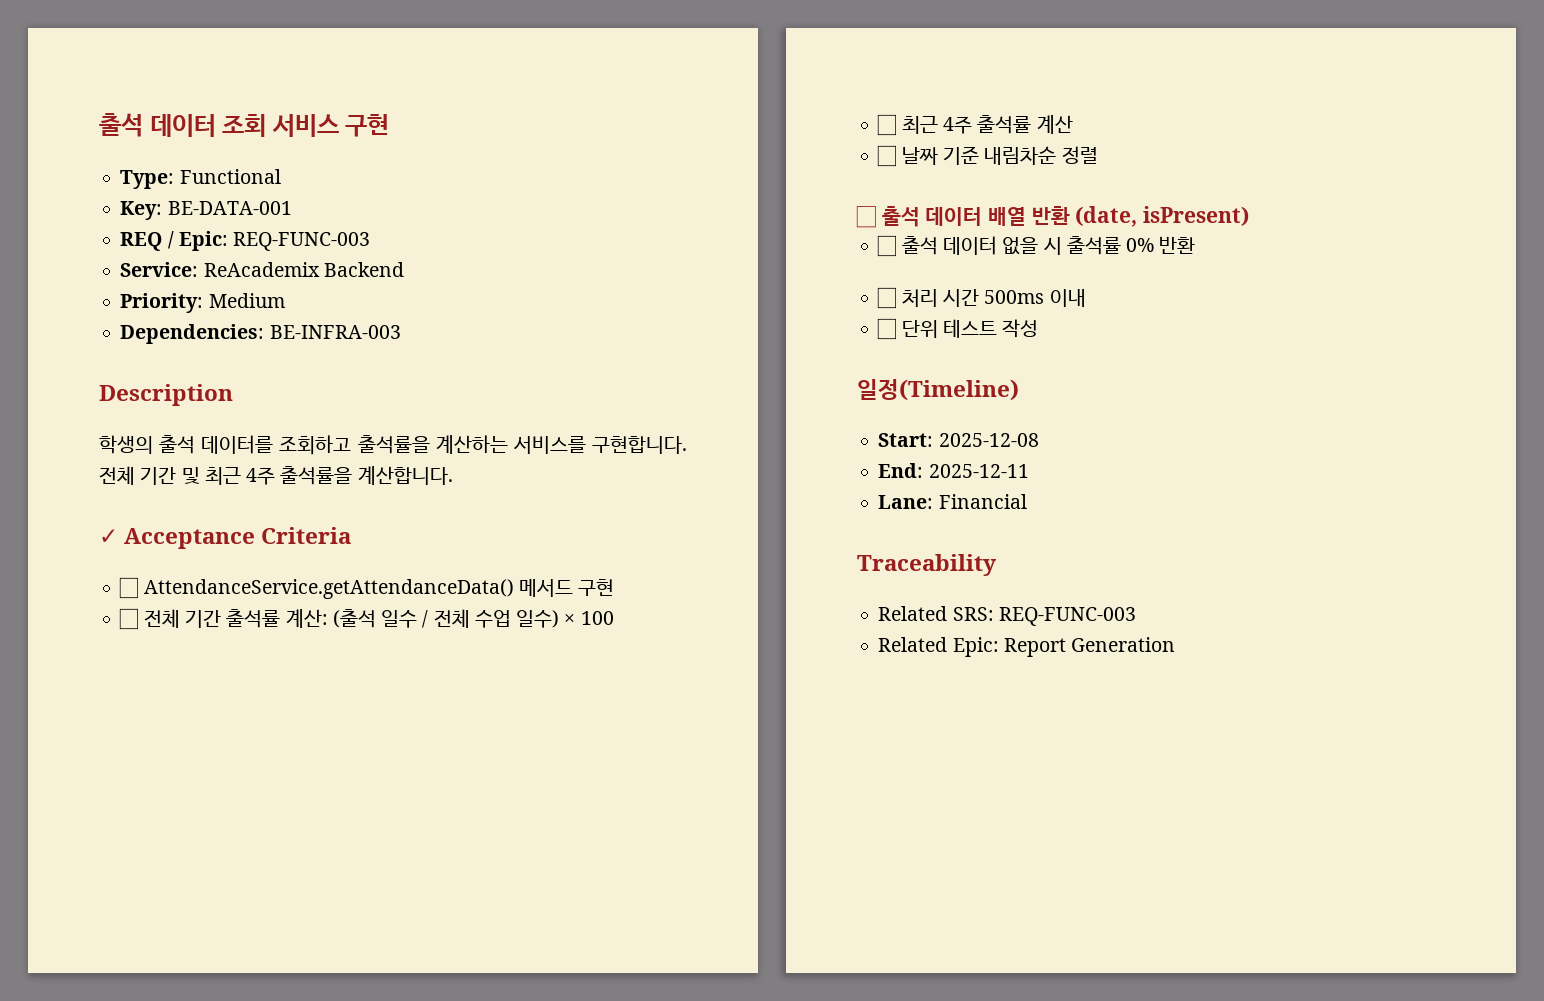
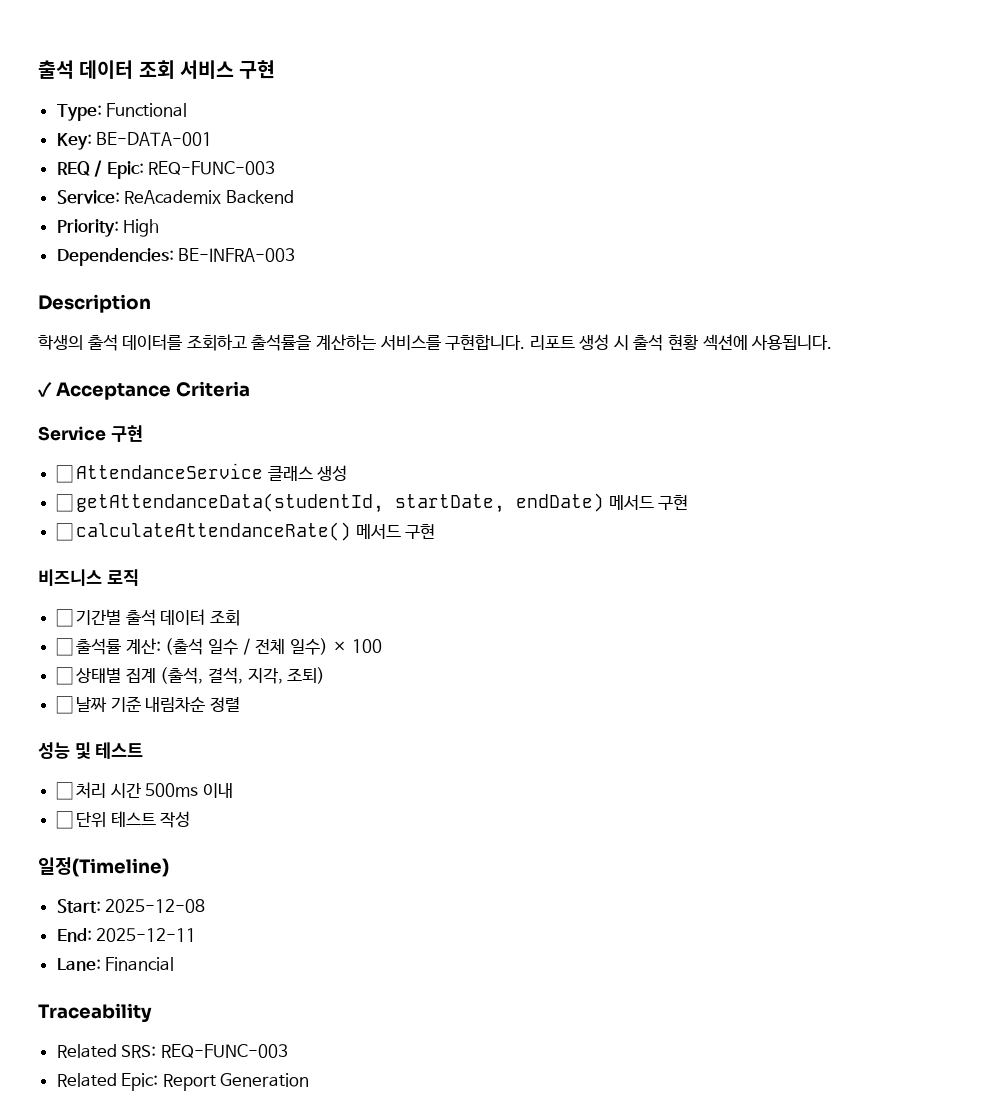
[208,293,285,308] Medium -> [123,219,160,237] High
[99,466,453,485] 전체 기간 및 최근 4주 출석률을 계산합니다. -> [529,334,833,351] 리포트 생성 시 출석 현황 섹션에 사용됩니다.
[119,577,615,599] [119,608,221,630] // ☐ AttendanceService.getAttendanceData() 메서드 구현 // ☐ 전체 기간 -> [38,425,143,442] [55,463,348,483] [55,493,689,513] [55,522,436,541] [38,569,139,586] [55,609,241,627] [55,638,73,656] // Service 구현 // ☐ AttendanceService 클래스 생성 // ☐ getAttendanceData(studentId, startDate, endDate) 메서드 구현 // ☐ calculateAttendanceRate() 메서드 구현 // 비즈니스 로직 // ☐ 기간별 출석 데이터 조회 // ☐
[474,610,511,628] 수업 -> (286, 646) none
[901,115,1073,134] 최근 4주 출석률 계산 -> [76,667,326,684] 상태별 집계 (출석, 결석, 지각, 조퇴)
[856,206,1250,228] [877,235,1196,257] ☐ 출석 데이터 배열 반환 (date, isPresent) // ☐ 출석 데이터 없을 시 출석률 0% 반환 -> [38,742,144,759] 성능 및 테스트

